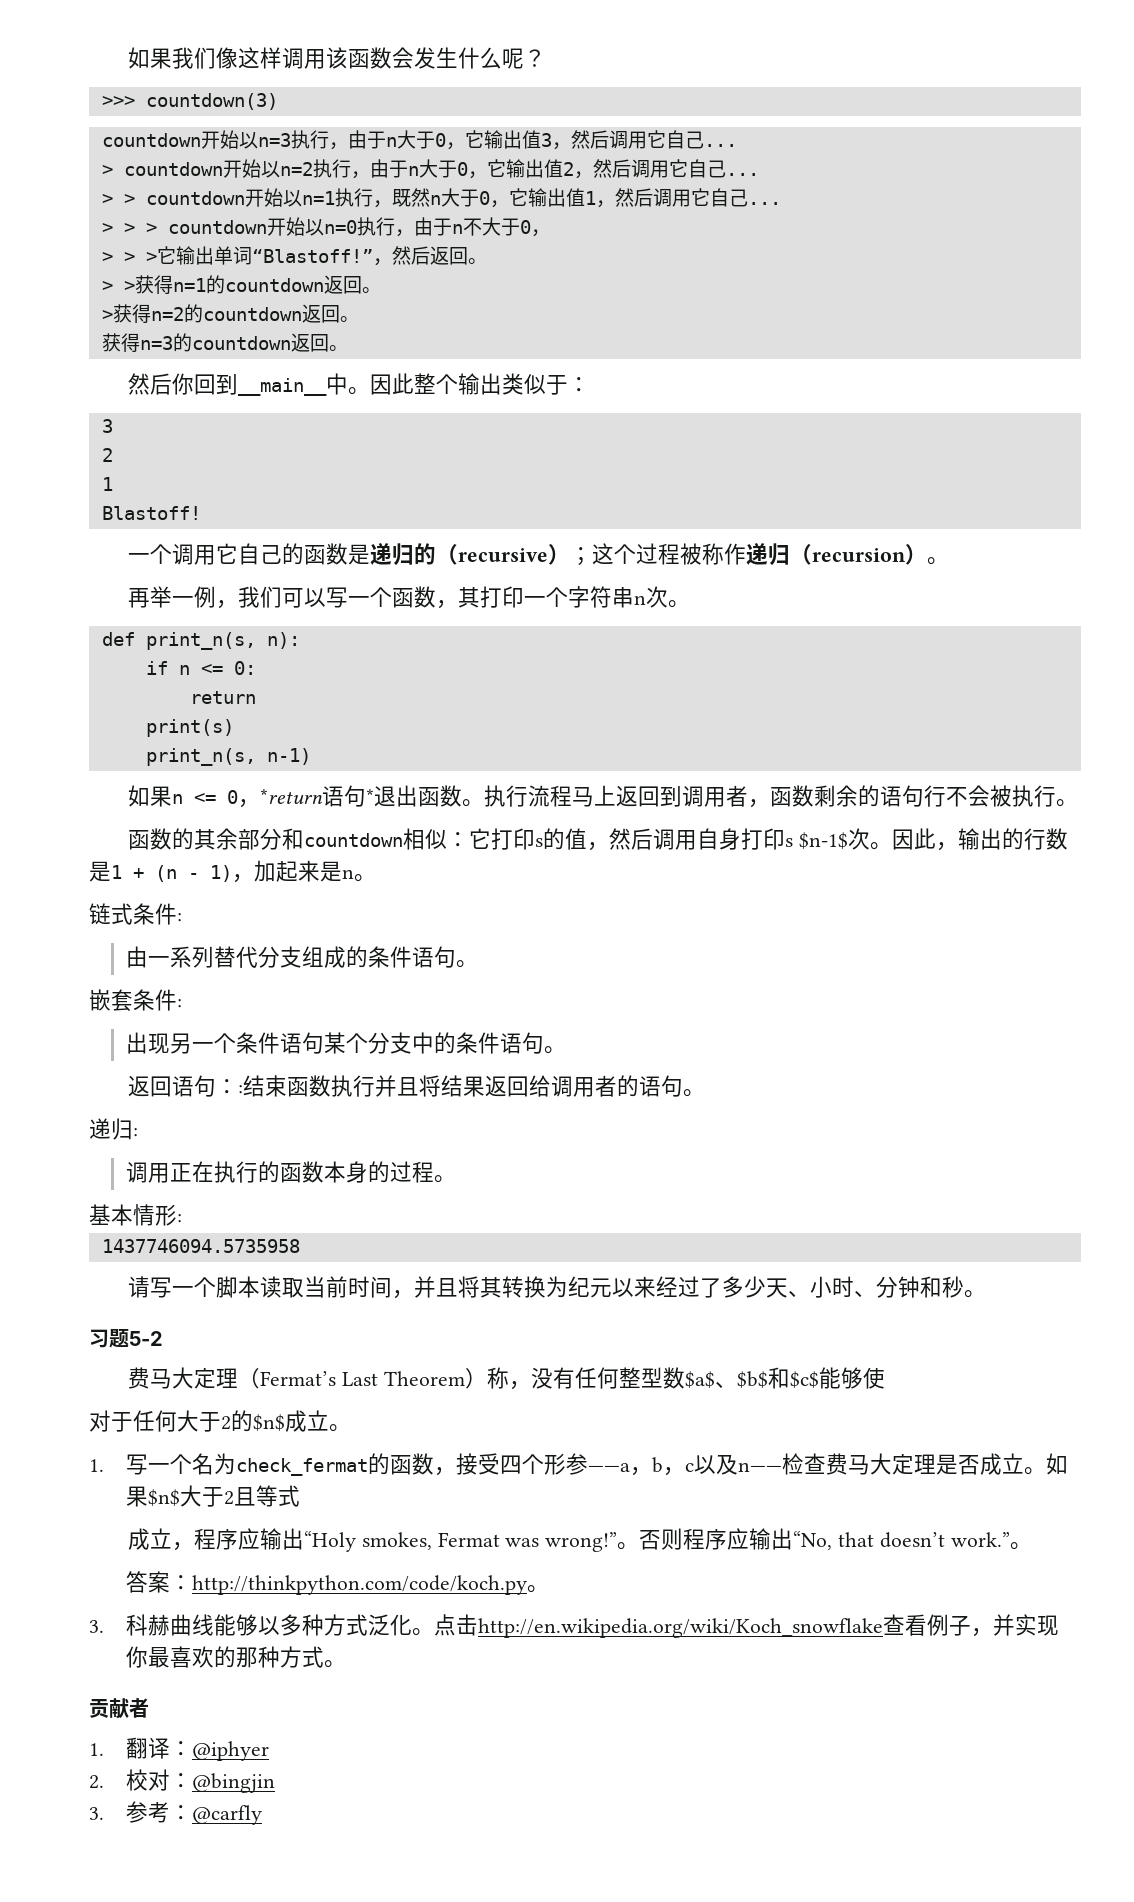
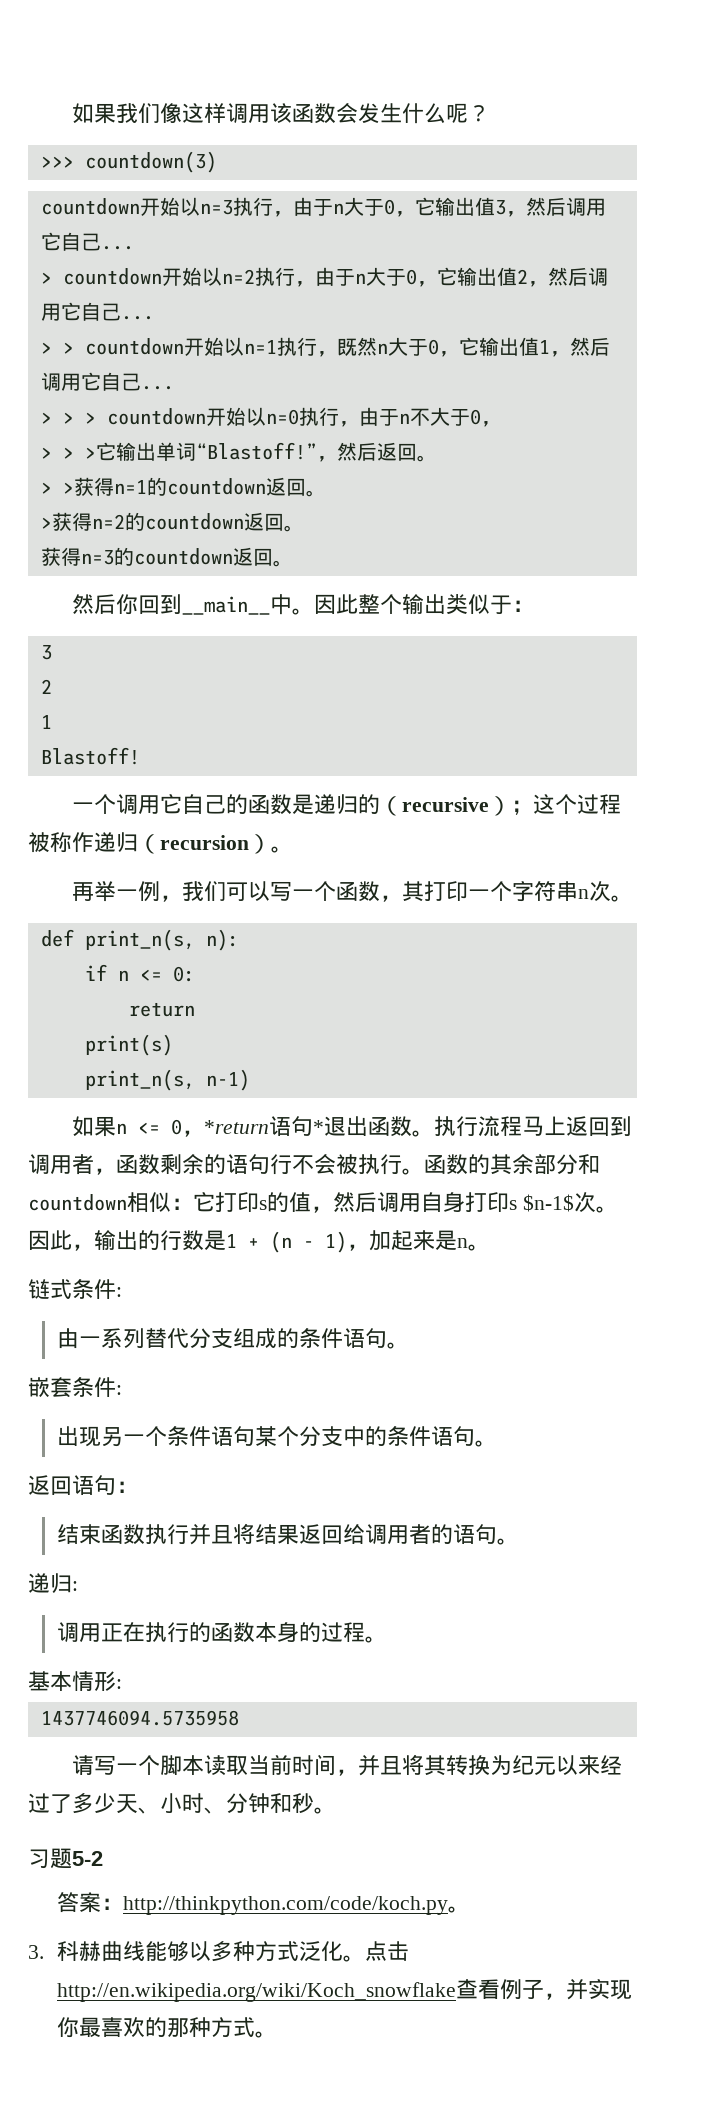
(1078, 803) // -> (424, 1171) none
[237,1085,243,1094] : -> (138, 1487) //
[127,1367,885,1390] [89,1410,351,1432] [89,1453,1069,1476] [126,1485,301,1507] [127,1528,1032,1552] // 费马大定理（Fermat’s Last Theorem）称，没有任何整型数$a$、$b$和$c$能够使 // 对于任何大于2的$n$成立。 // 1.写一个名为check_fermat的函数，接受四个形参——a，b，c以及n——检查费马大定理是否成立。如果$n$大于2且等式 // 成立，程序应输出“Holy smokes, Fermat was wrong!”。否则程序应输出“No, that doesn’t work.”。 -> (103, 1858) none
[89,1698,149,1719] [89,1737,270,1761] [89,1769,276,1793] [89,1801,263,1825] // 贡献者 // 1.翻译：@iphyer // 2.校对：@bingjin // 3.参考：@carfly -> (278, 2034) none

